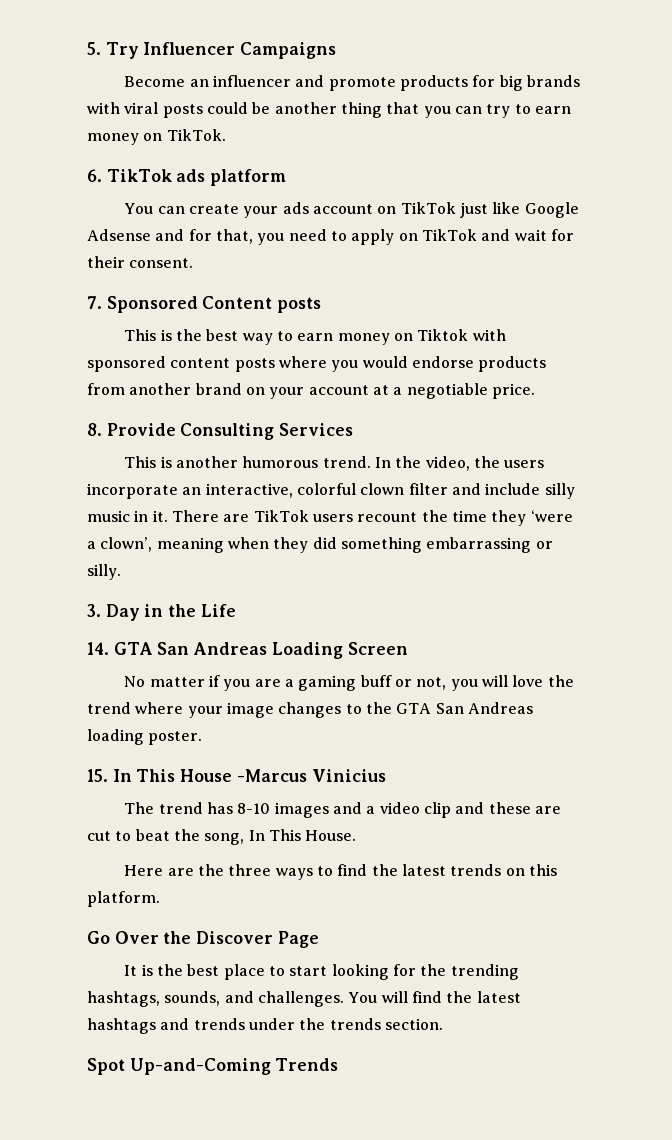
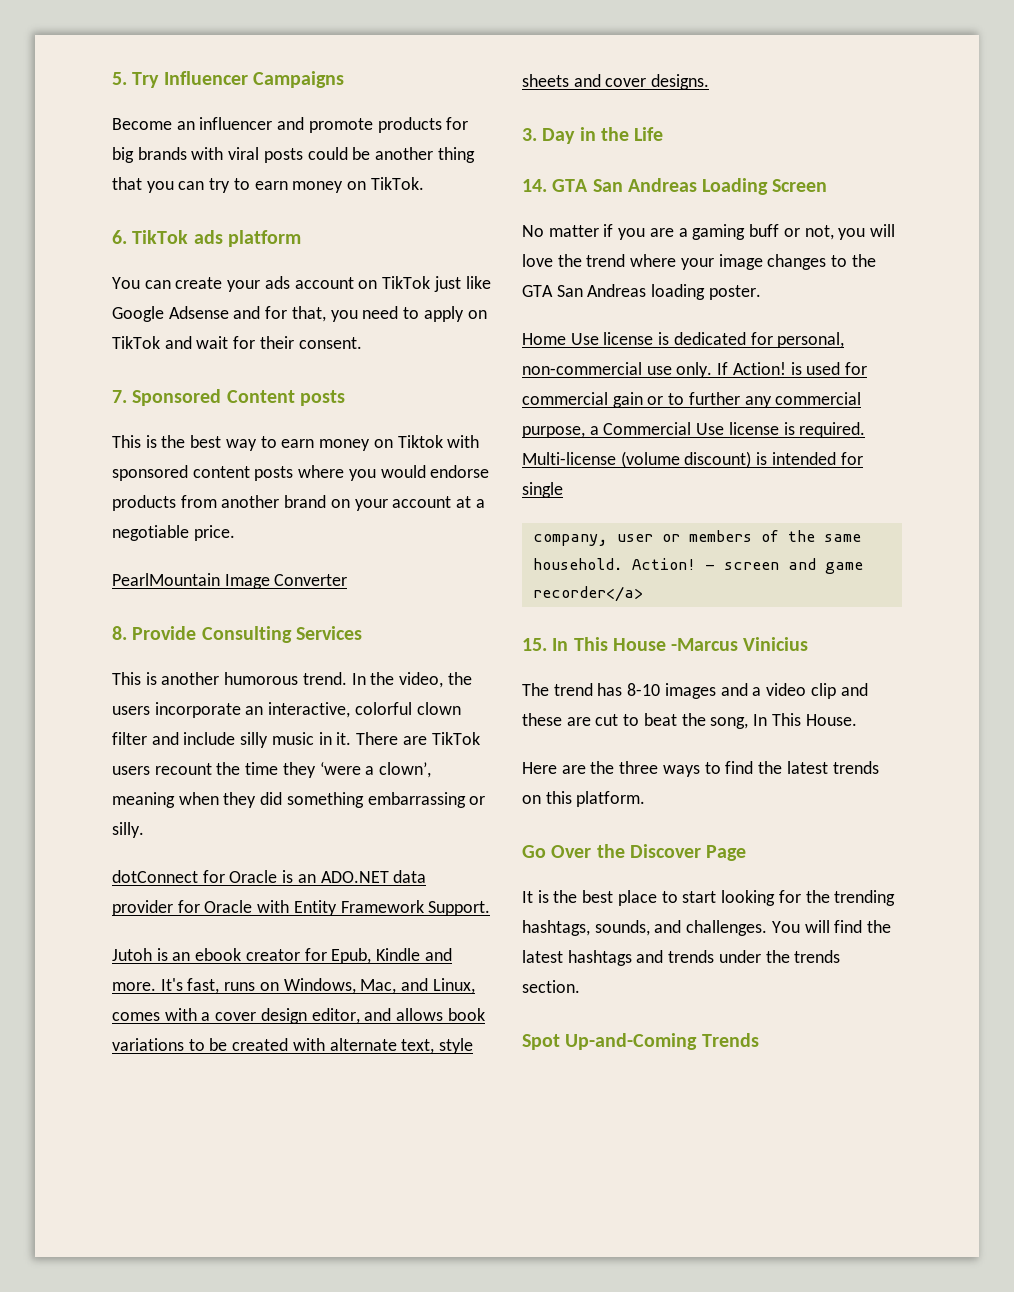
(535, 391) none -> [112,573,348,589] // PearlMountain Image Converter
(121, 572) none -> [112,870,427,883] [112,900,491,916] [112,948,452,964] [112,978,475,994] [112,1008,485,1024] [112,1038,474,1054] [522,74,710,90] // dotConnect for Oracle is an ADO.NET data provider for Oracle with Entity Framework Support. // Jutoh is an ebook creator for Epub, Kindle and more. It's fast, runs on Windows, Mac, and Linux, comes with a cover design editor, and allows book variations to be created with alternate text, style sheets and cover designs.
(203, 738) none -> [522,332,845,348] [522,362,868,378] [522,392,862,408] [522,422,866,438] [522,451,863,468] [522,482,563,498] [532,530,861,546] [532,558,863,574] [532,586,643,602] // Home Use license is dedicated for personal, non-commercial use only. If Action! is used for commercial gain or to further any commercial purpose, a Commercial Use license is required. Multi-license (volume discount) is intended for single // company, user or members of the same household. Action! - screen and game recorder</a>

